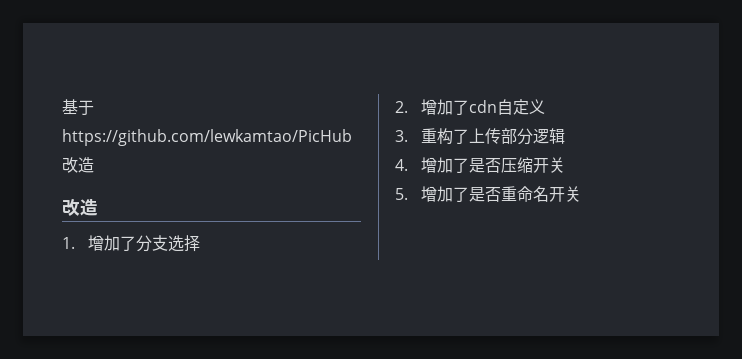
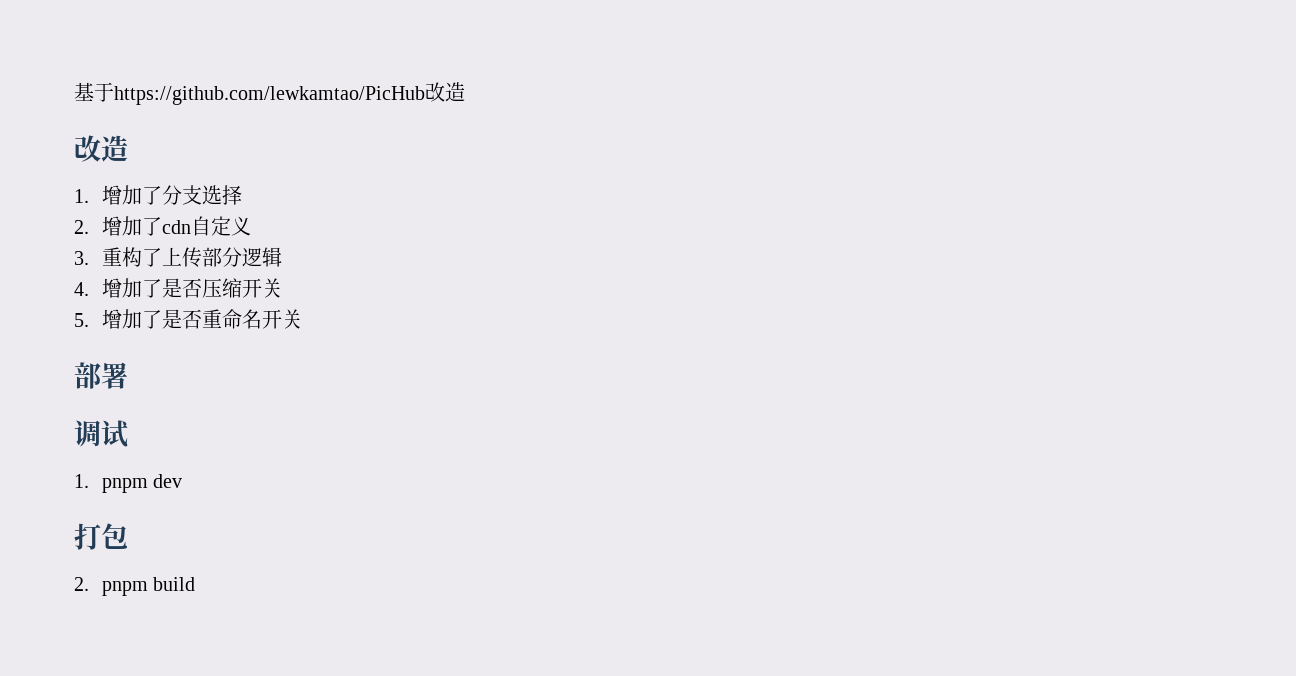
(581, 194) none -> [74,362,128,389] [74,420,128,448] [74,474,183,493] [74,523,128,550] [74,577,196,596] // 部署 // 调试 // 1. pnpm dev // 打包 // 2. pnpm build

